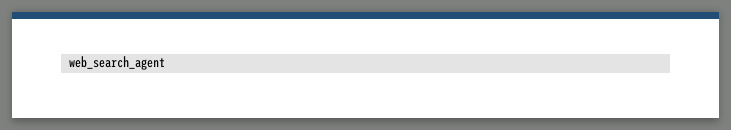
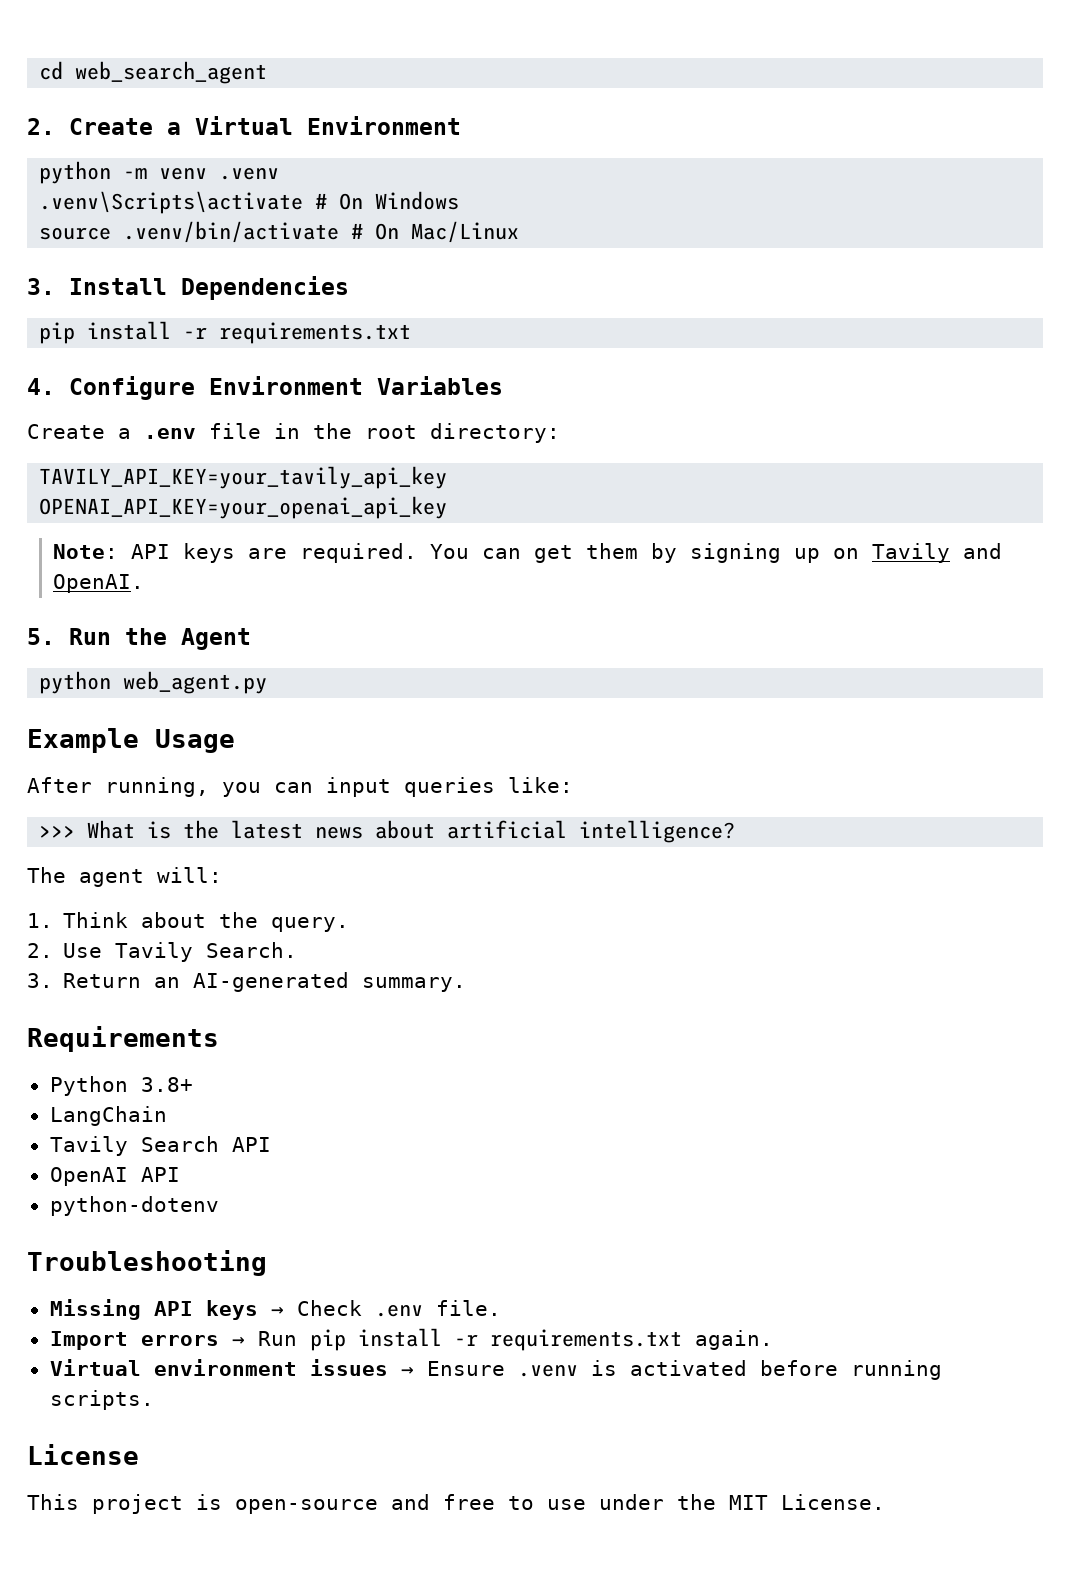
(68, 63) none -> [39,61,64,80] cd
(165, 63) none -> [27,116,461,135] [39,161,280,184] [39,191,460,214] [39,221,520,243] [27,276,349,300] [39,321,412,344] [27,376,503,400] [27,423,560,443] [39,466,448,489] [39,496,448,519] [53,543,1003,563] [53,574,145,593] [27,628,251,650] [39,671,268,694] [27,728,235,753] [27,777,573,797] [39,820,736,843] [27,867,222,887] [27,912,350,932] [27,942,298,962] [27,972,467,992] [27,1026,219,1052] [49,1076,193,1096] [49,1106,167,1126] [49,1136,271,1156] [49,1167,180,1186] [49,1196,219,1216] [27,1250,267,1276] [49,1299,501,1320] [49,1328,773,1351] [49,1359,942,1380] [49,1390,154,1410] [27,1444,139,1465] [27,1494,885,1514] // 2. Create a Virtual Environment // python -m venv .venv // .venv\Scripts\activate # On Windows // source .venv/bin/activate # On Mac/Linux // 3. Install Dependencies // pip install -r requirements.txt // 4. Configure Environment Variables // Create a .env file in the root directory: // TAVILY_API_KEY=your_tavily_api_key // OPENAI_API_KEY=your_openai_api_key // Note: API keys are required. You can get them by signing up on Tavily and OpenAI. // 5. Run the Agent // python web_agent.py // Example Usage // After running, you can input queries like: // >>> What is the latest news about artificial intelligence? // The agent will: // 1. Think about the query. // 2. Use Tavily Search. // 3. Return an AI-generated summary. // Requirements // Python 3.8+ // LangChain // Tavily Search API // OpenAI API // python-dotenv // Troubleshooting // Missing API keys → Check .env file. // Import errors → Run pip install -r requirements.txt again. // Virtual environment issues → Ensure .venv is activated before running scripts. // License // This project is open-source and free to use under the MIT License.

